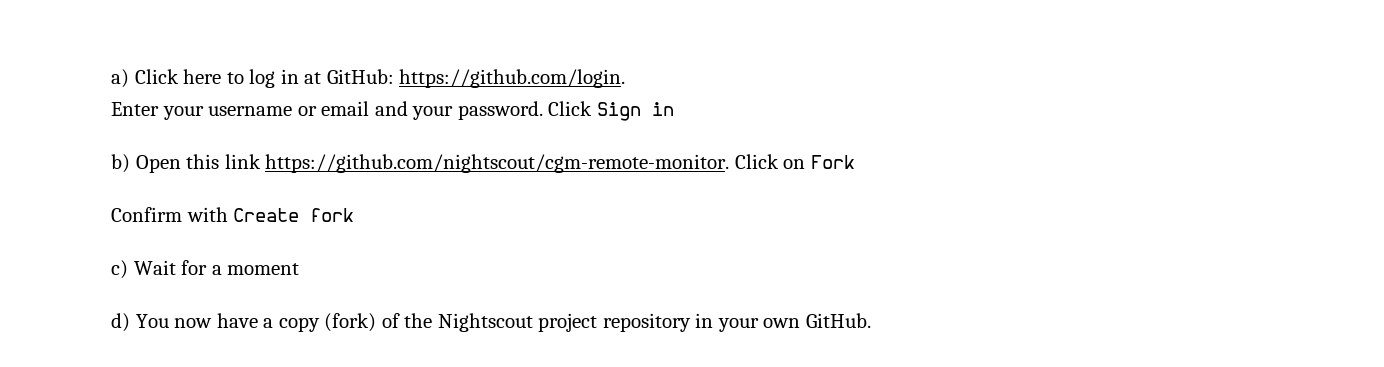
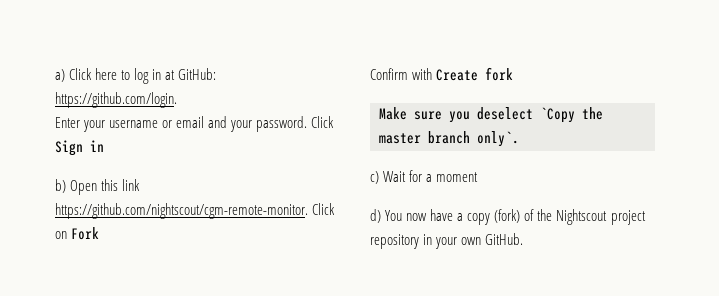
(355, 215) none -> [379,107,603,123] [379,131,519,147] // Make sure you deselect `Copy the master branch only`.

